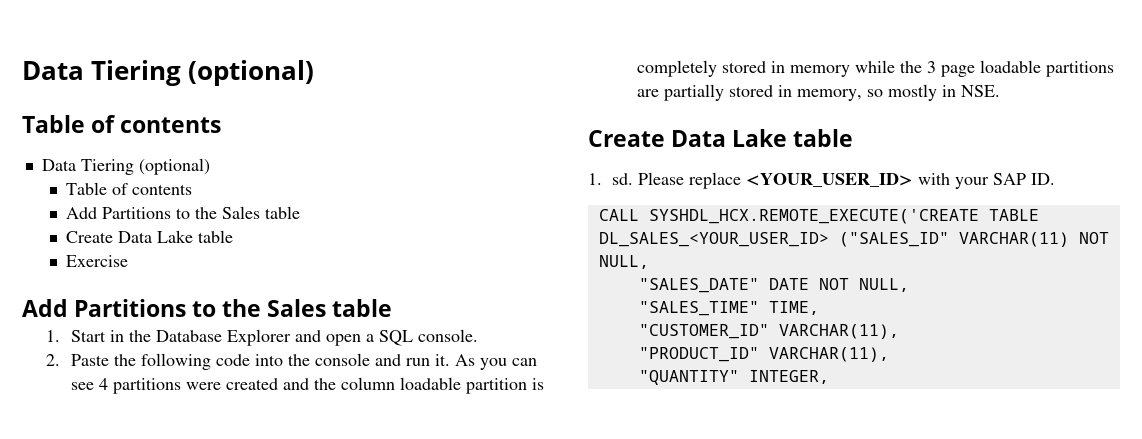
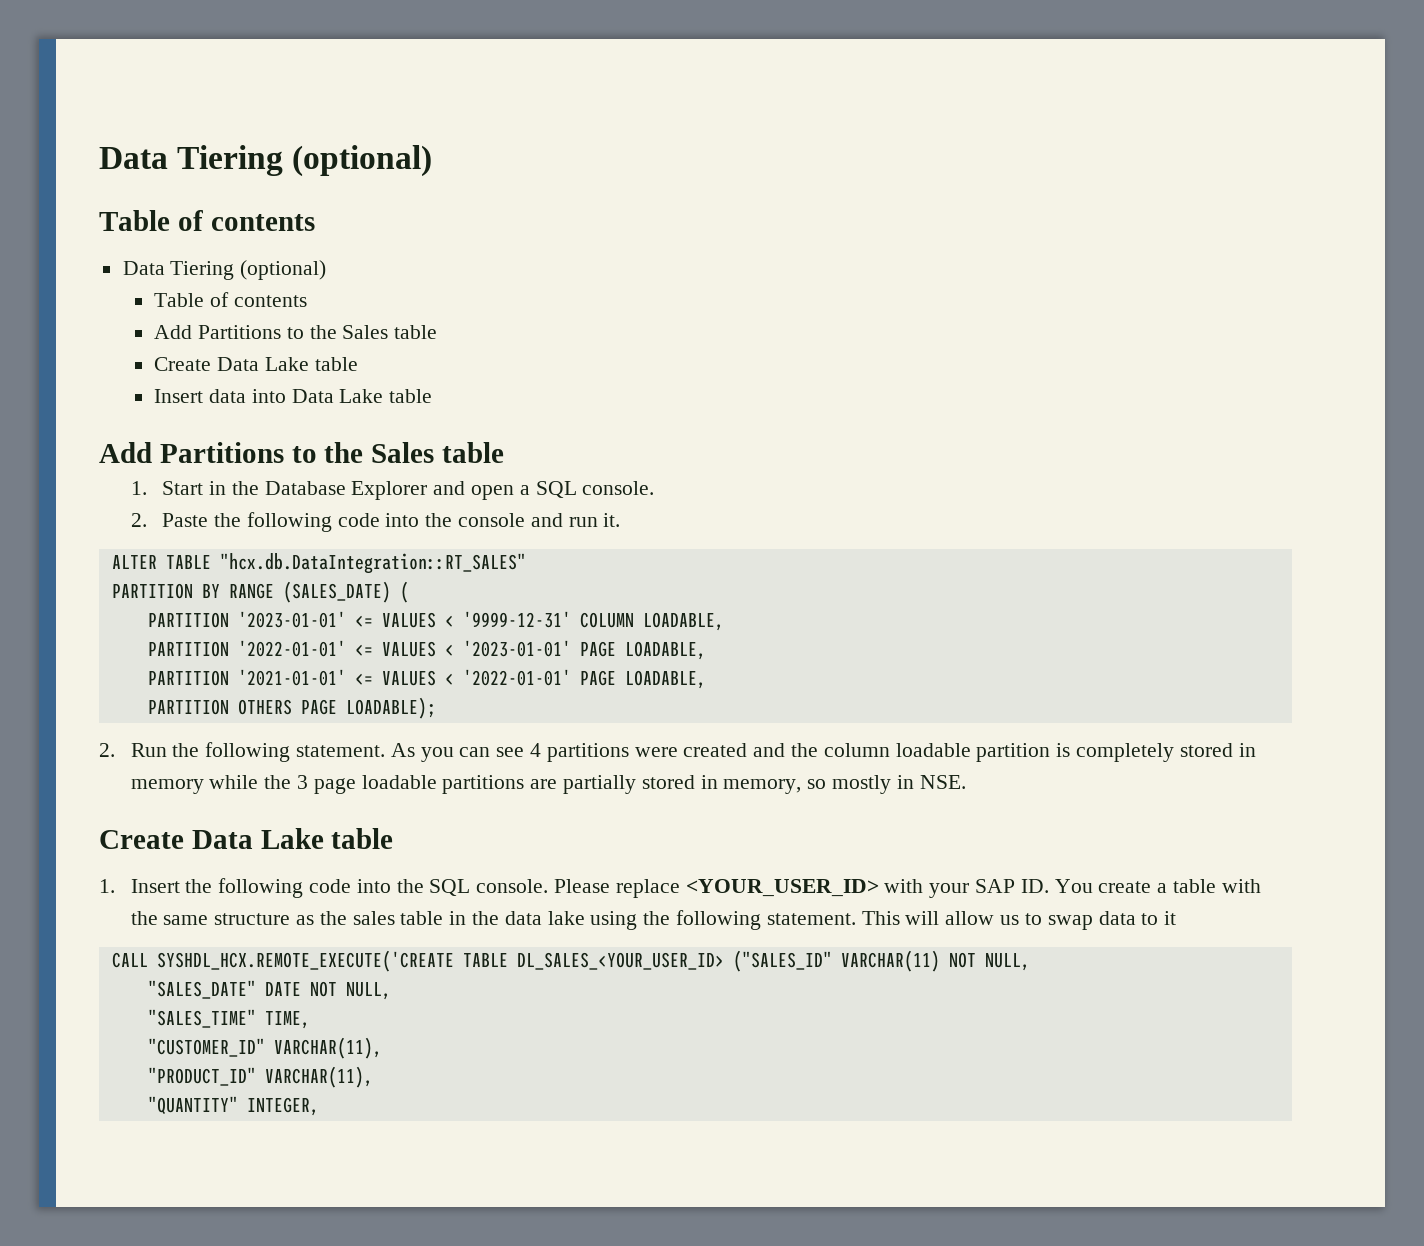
[66,255,129,267] Exercise -> [154,389,433,403] Insert data into Data Lake table
(450, 360) none -> [111,553,526,574] [111,581,409,603] [147,611,724,631] [147,640,706,660] [147,669,706,689] [147,697,436,719] [99,742,386,762] // ALTER TABLE "hcx.db.DataIntegration::RT_SALES" // PARTITION BY RANGE (SALES_DATE) ( // PARTITION '2023-01-01' <= VALUES < '9999-12-31' COLUMN LOADABLE, // PARTITION '2022-01-01' <= VALUES < '2023-01-01' PAGE LOADABLE, // PARTITION '2021-01-01' <= VALUES < '2022-01-01' PAGE LOADABLE, // PARTITION OTHERS PAGE LOADABLE); // 2. Run the following statement.
[612,173,634,185] sd. -> [130,878,549,898] Insert the following code into the SQL console.
(1056, 179) none -> [1054,879,1261,893] [130,910,1177,930] You create a table with the same structure as the sales table in the data lake using the following statement. This will allow us to swap data to it

